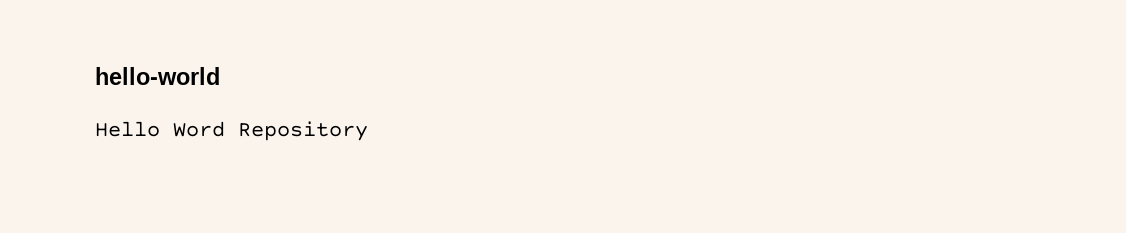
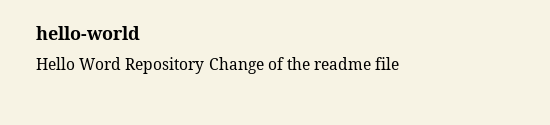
(368, 131) none -> [208,57,400,74] Change of the readme file

